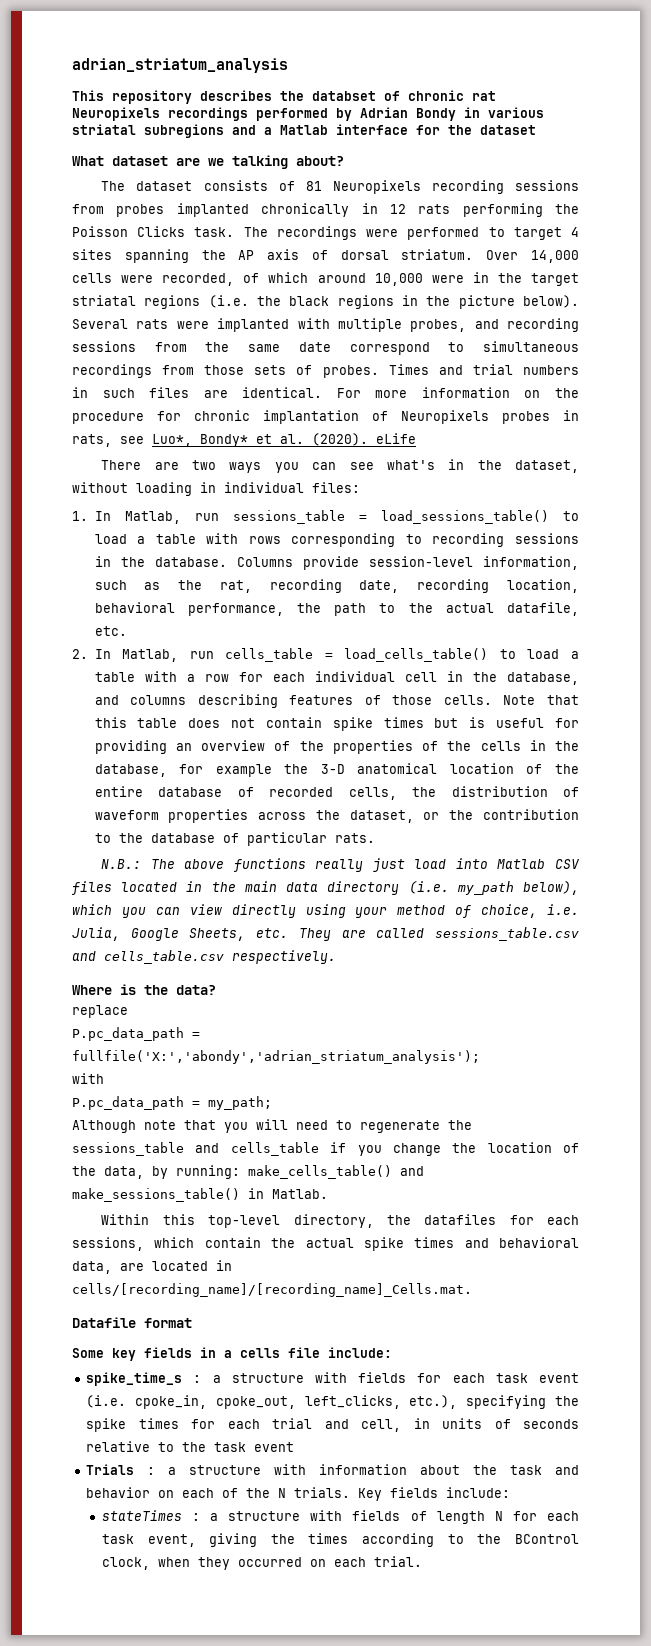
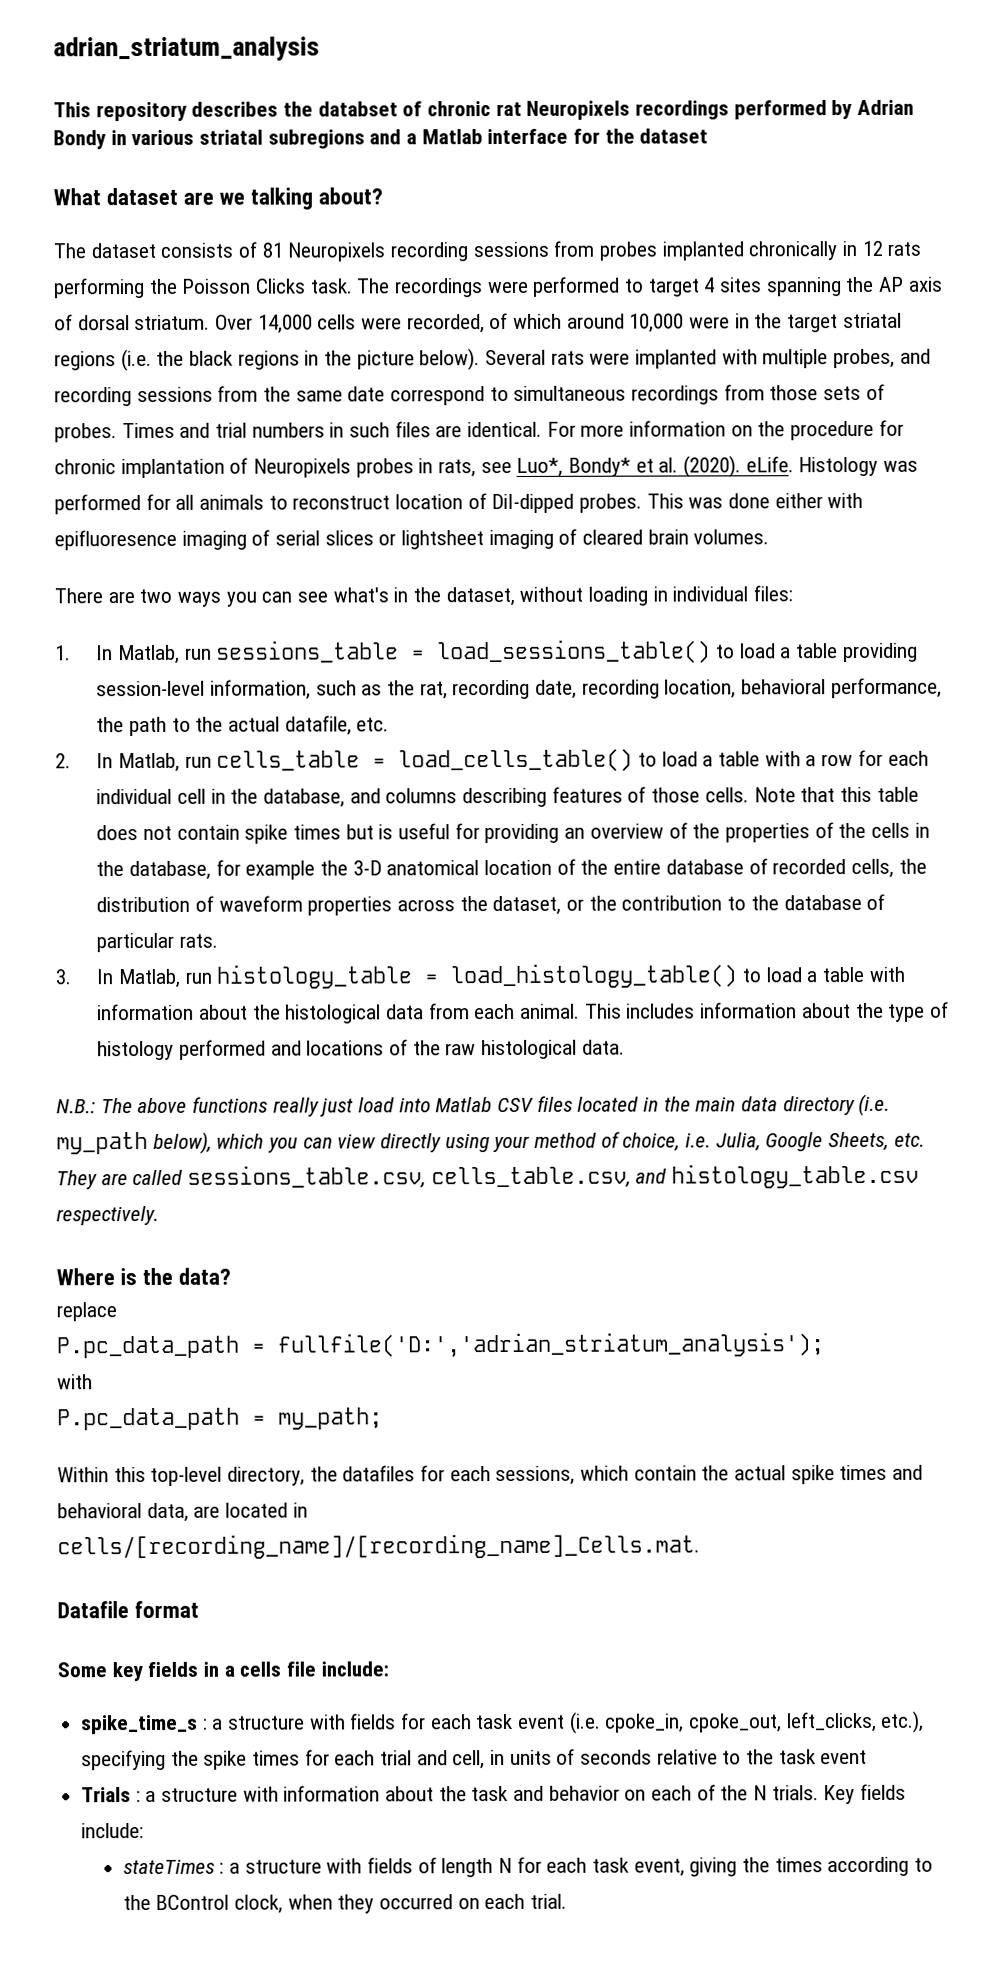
[376,433,416,444] eLife -> [745,456,919,477] [54,492,864,515] [54,528,770,551] eLife. Histology was performed for all animals to reconstruct location of DiI-dipped probes. This was done either with epifluoresence imaging of serial slices or lightsheet imaging of cleared brain volumes.
[206,533,579,547] [94,556,359,570] with rows corresponding to recording sessions in the database. Columns provide -> [842,642,918,663] providing
(375, 838) none -> [55,963,905,989] [97,1001,949,1024] [97,1039,625,1061] // 3. In Matlab, run histology_table = load_histology_table() to load a table with information about the histological data from each animal. This includes information about the type of histology performed and locations of the raw histological data.
[435,927,579,941] [72,950,224,964] sessions_table.csv and cells_table.csv -> [187,1163,920,1189] sessions_table.csv, cells_table.csv, and histology_table.csv
[72,1050,480,1064] fullfile('X:','abondy','adrian_striatum_analysis'); -> [277,1332,825,1358] fullfile('D:','adrian_striatum_analysis');
[72,1119,472,1133] [72,1142,579,1156] [72,1165,424,1179] [72,1188,328,1202] // Although note that you will need to regenerate the sessions_table and cells_table if you change the location of the data, by running: make_cells_table() and make_sessions_table() in Matlab. -> (383, 1418) none

